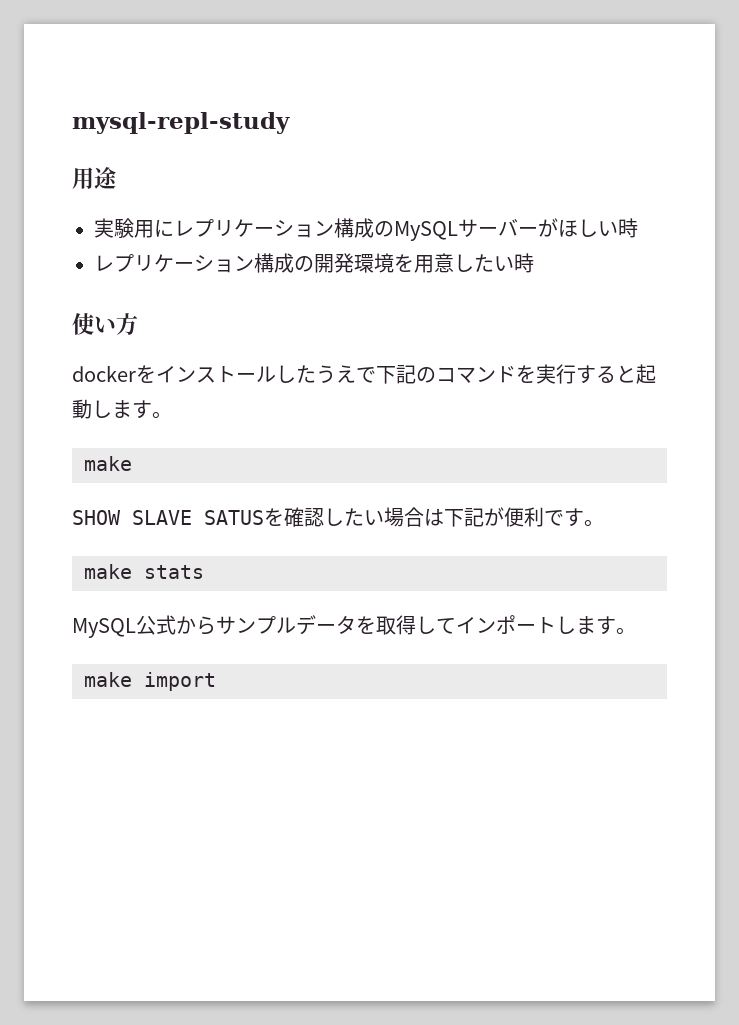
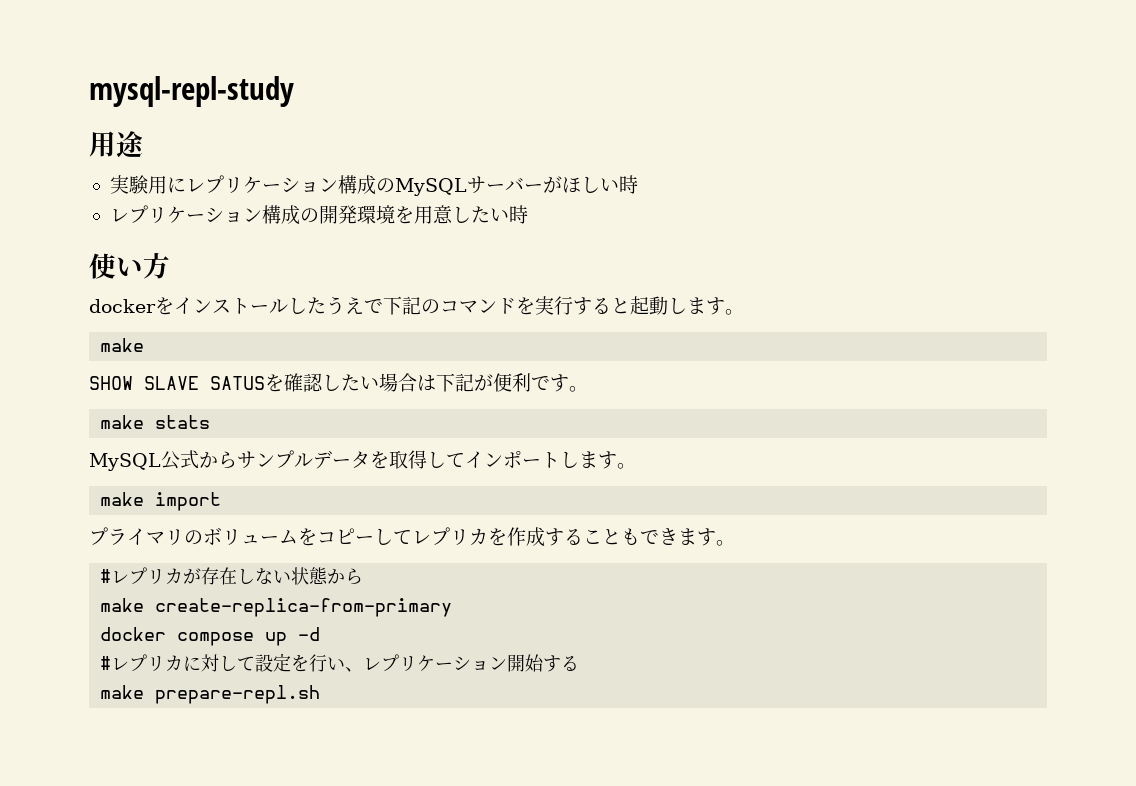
(216, 681) none -> [89,527,735,547] [100,567,364,585] [100,598,453,617] [100,627,321,646] [100,653,580,672] [100,685,321,704] // プライマリのボリュームをコピーしてレプリカを作成することもできます。 // #レプリカが存在しない状態から // make create-replica-from-primary // docker compose up -d // #レプリカに対して設定を行い、レプリケーション開始する // make prepare-repl.sh

